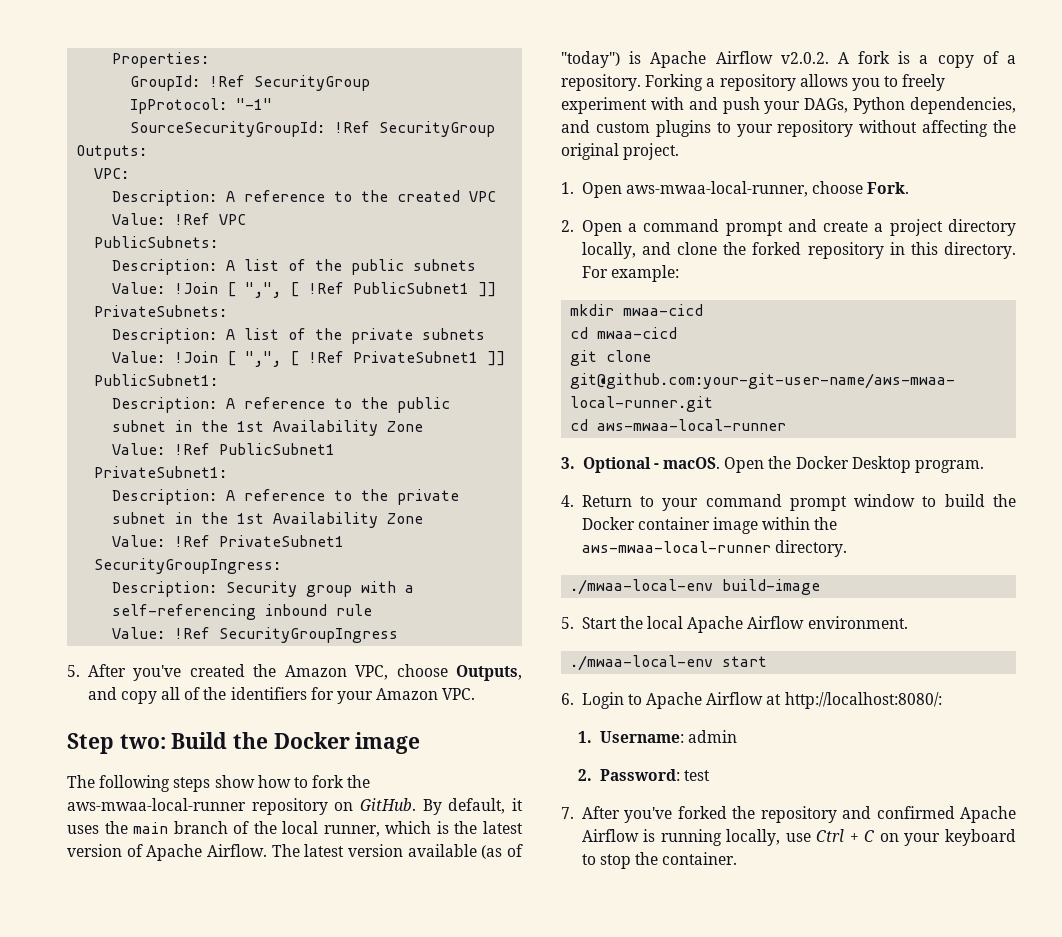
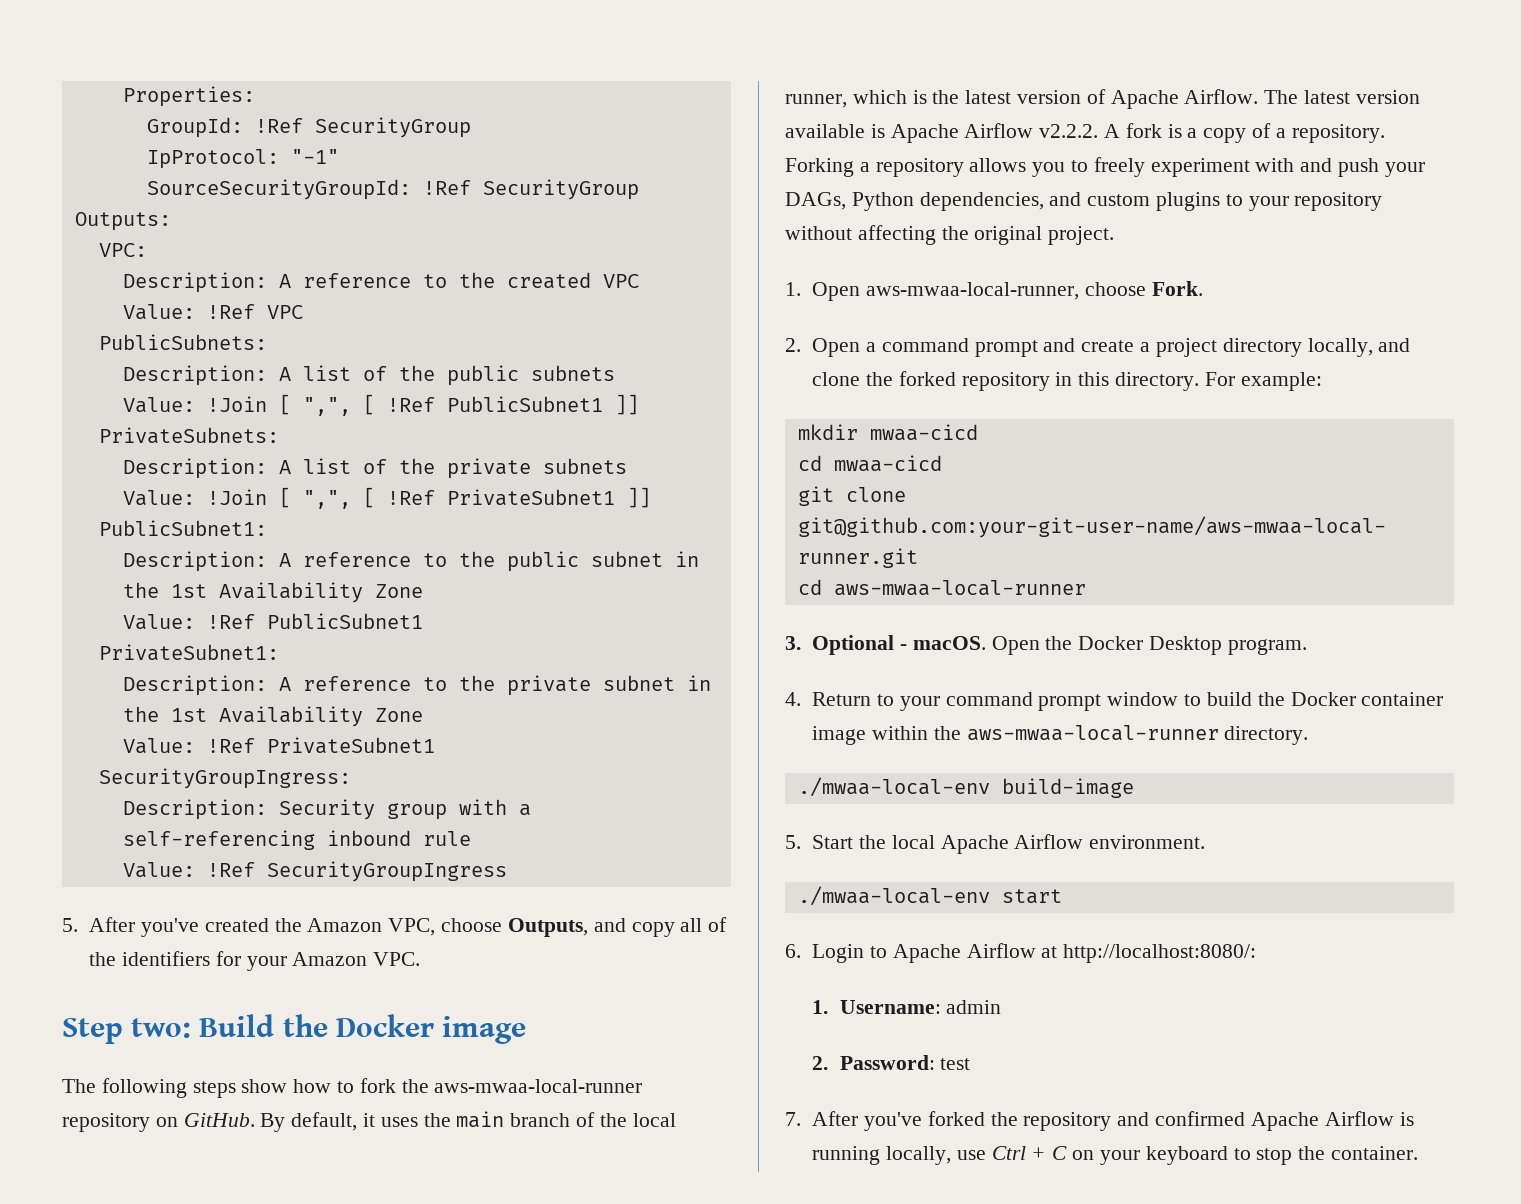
[481,844,523,859] [561,51,620,68] (as of "today") -> (865, 131) none
[780,52,829,64] v2.0.2. -> [1039,124,1099,138] v2.2.2.

